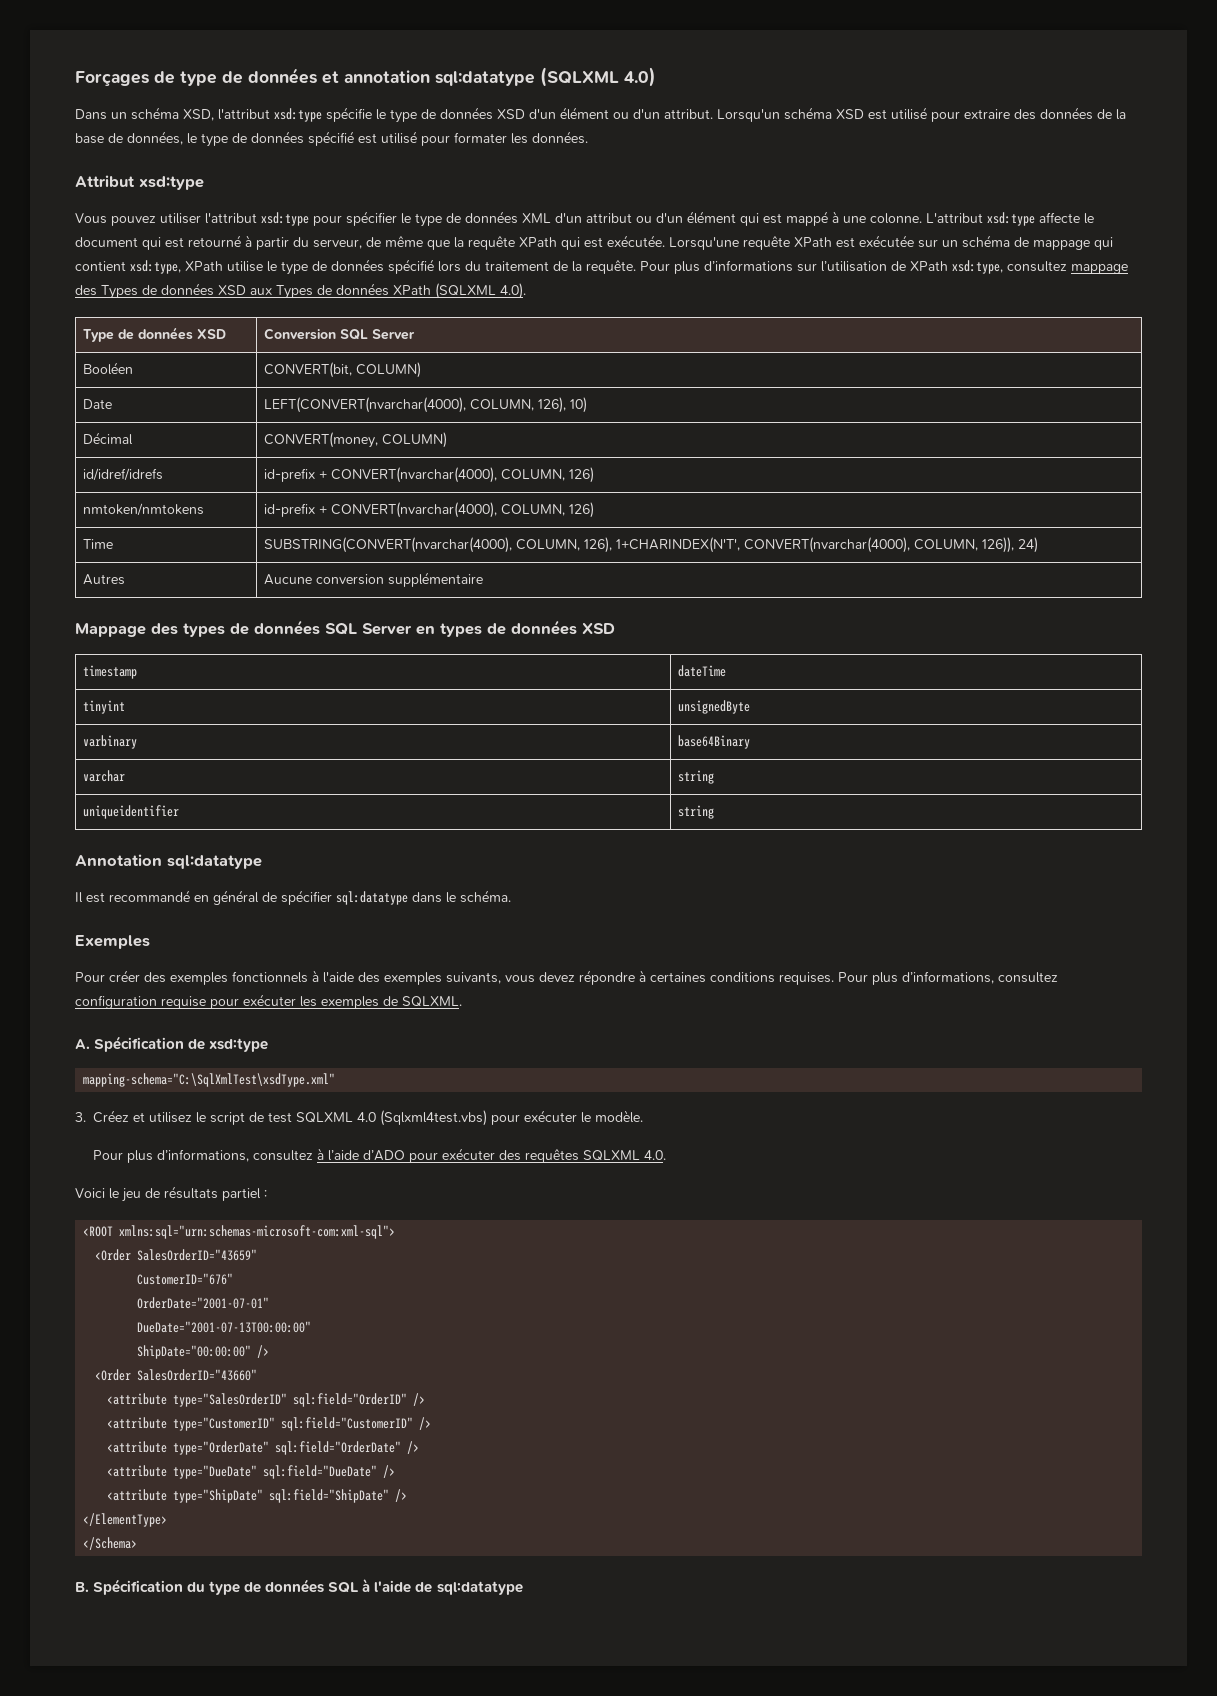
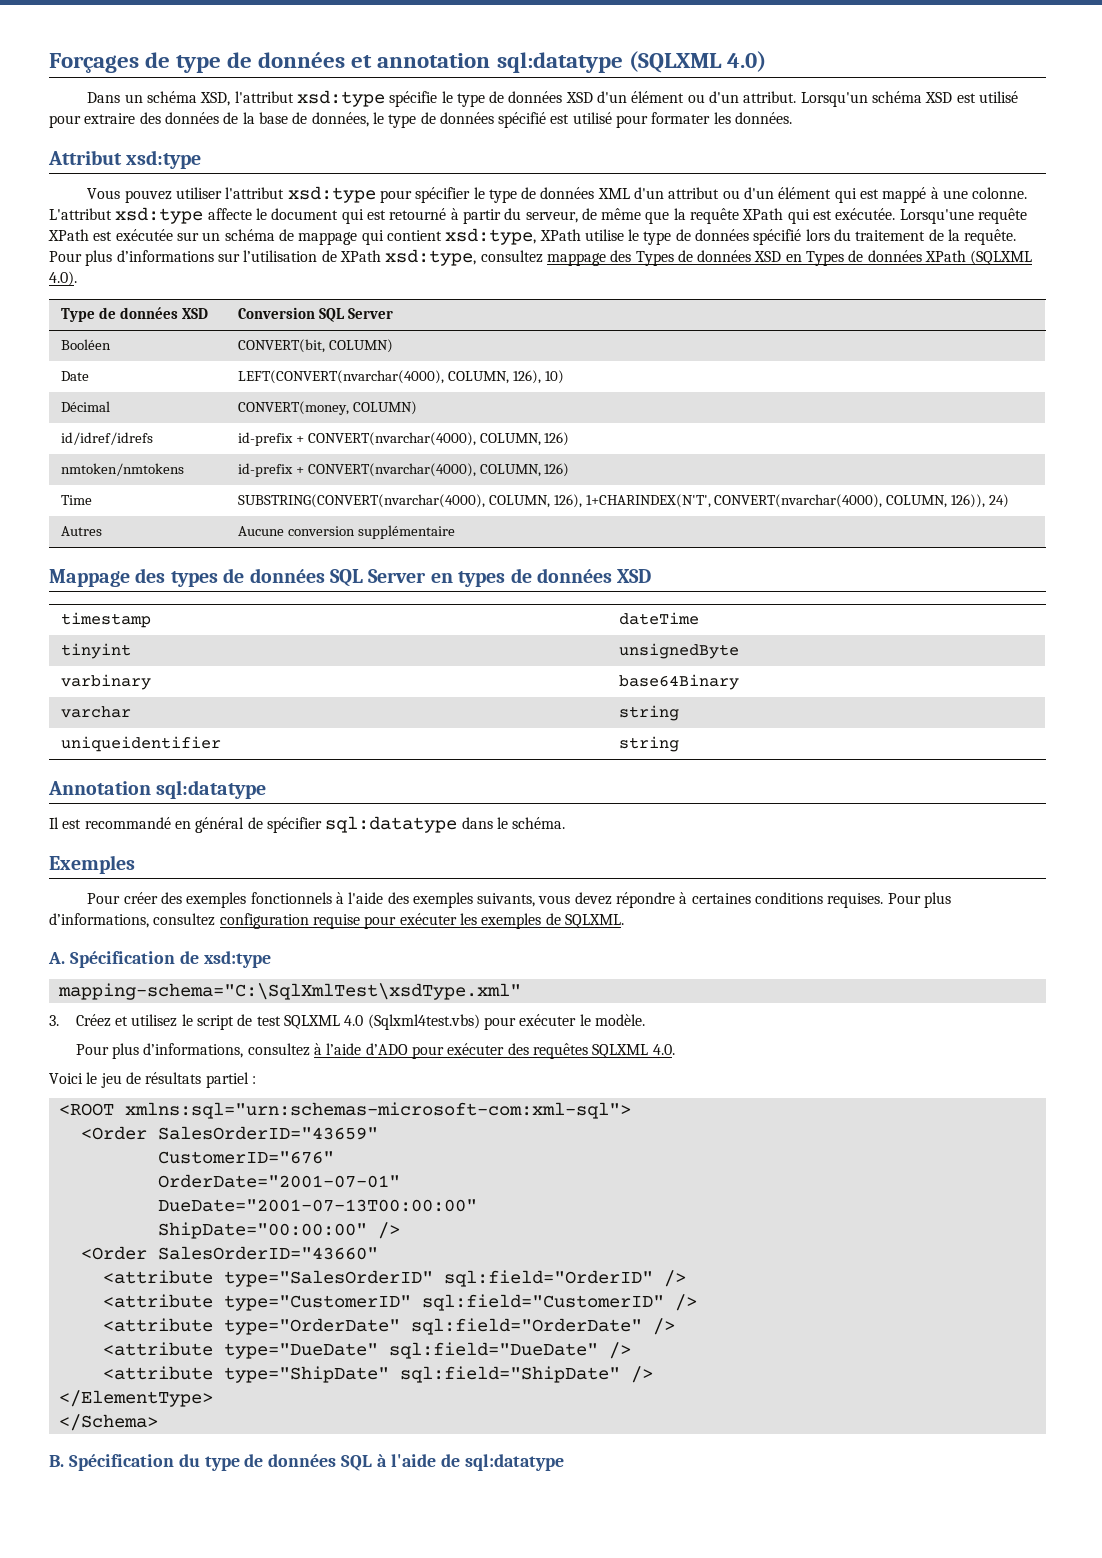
[250,288,272,295] aux -> [785,254,802,262] en

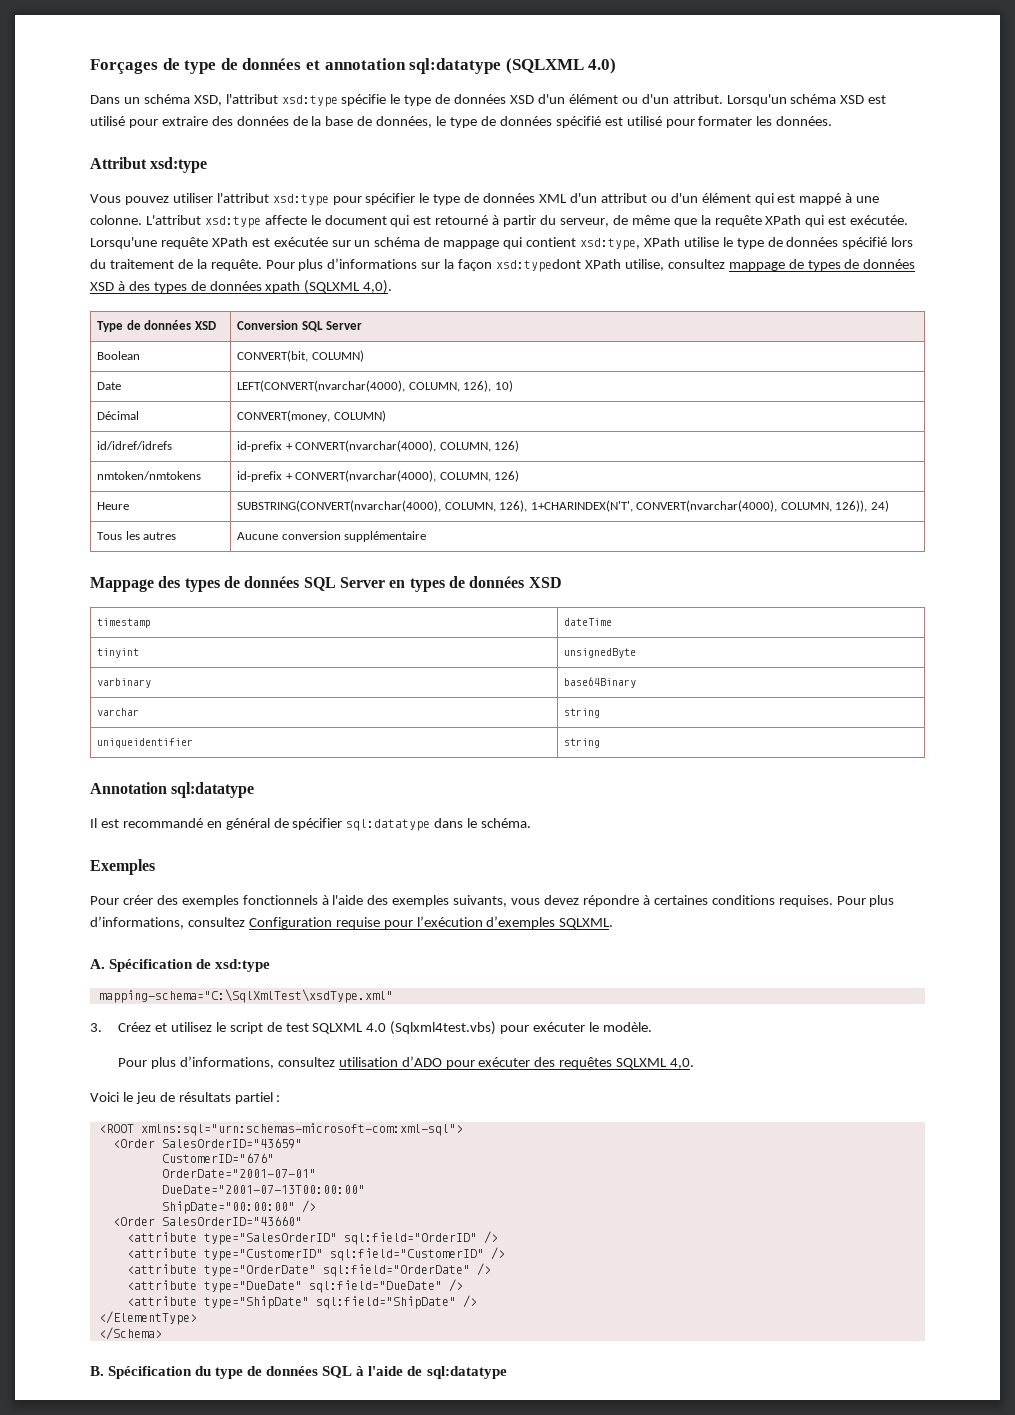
[243,249,1033,266] [49,271,77,286] l’utilisation de XPath xsd:type, consultez mappage des Types de données XSD en Types de données XPath (SQLXML 4.0). -> [444,259,916,272] [90,280,393,294] la façon xsd:typedont XPath utilise, consultez mappage de types de données XSD à des types de données xpath (SQLXML 4,0).
[60,339,111,350] Booléen -> [97,351,141,360] Boolean
[60,495,92,505] Time -> [97,502,130,510] Heure
[60,526,102,536] Autres -> [97,531,177,540] Tous les autres
[219,913,309,929] configuration -> [248,917,332,929] Configuration
[399,913,561,929] exécuter les exemples de -> [416,916,556,929] l’exécution d’exemples
[314,1043,362,1055] à l’aide -> [338,1057,398,1067] utilisation
[652,1044,675,1055] 4.0. -> [670,1058,695,1069] 4,0.

